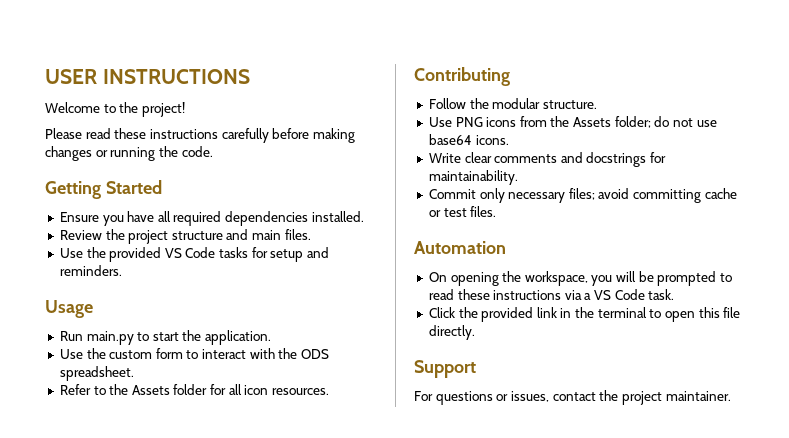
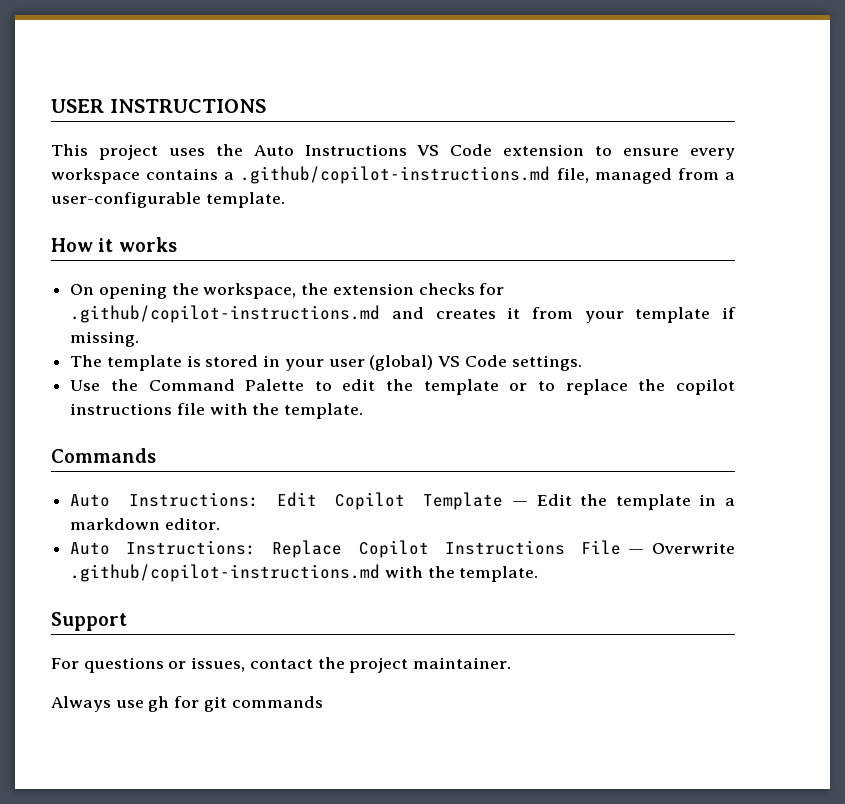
[45,102,185,117] [45,128,355,143] [45,146,213,161] [45,180,162,199] [59,211,364,226] [59,229,311,244] [59,247,330,262] [59,265,122,276] [45,300,93,318] [59,330,272,345] [59,348,330,359] [59,366,134,381] [59,384,330,395] [414,67,510,86] [428,98,597,109] [428,116,717,128] [428,134,509,145] [428,152,667,167] [428,170,518,185] [428,188,737,203] [428,206,497,217] [414,241,506,254] [428,271,733,286] [428,289,675,300] [428,307,741,322] [428,325,475,340] Welcome to the project! // Please read these instructions carefully before making changes or running the code. // Getting Started // Ensure you have all required dependencies installed. // Review the project structure and main files. // Use the provided VS Code tasks for setup and reminders. // Usage // Run main.py to start the application. // Use the custom form to interact with the ODS spreadsheet. // Refer to the Assets folder for all icon resources. // Contributing // Follow the modular structure. // Use PNG icons from the Assets folder; do not use base64 icons. // Write clear comments and docstrings for maintainability. // Commit only necessary files; avoid committing cache or test files. // Automation // On opening the workspace, you will be prompted to read these instructions via a VS Code task. // Click the provided link in the terminal to open this file directly. -> [51,144,735,160] [51,166,735,184] [51,192,285,208] [51,237,177,252] [70,283,505,299] [70,305,737,323] [70,331,140,347] [70,355,582,371] [70,379,735,395] [70,403,364,419] [51,448,156,463] [70,492,736,510] [70,518,220,530] [70,540,735,558] [70,564,539,582] This project uses the Auto Instructions VS Code extension to ensure every workspace contains a .github/copilot-instructions.md file, managed from a user-configurable template. // How it works // On opening the workspace, the extension checks for .github/copilot-instructions.md and creates it from your template if missing. // The template is stored in your user (global) VS Code settings. // Use the Command Palette to edit the template or to replace the copilot instructions file with the template. // Commands // Auto Instructions: Edit Copilot Template — Edit the template in a markdown editor. // Auto Instructions: Replace Copilot Instructions File — Overwrite .github/copilot-instructions.md with the template.
(731, 396) none -> [51,696,323,712] // Always use gh for git commands

